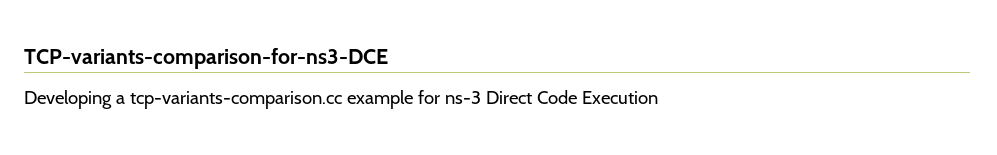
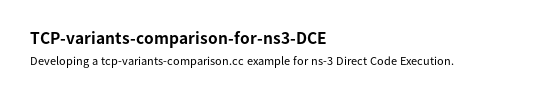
[581,91,658,104] Execution -> [399,56,454,65] Execution.

